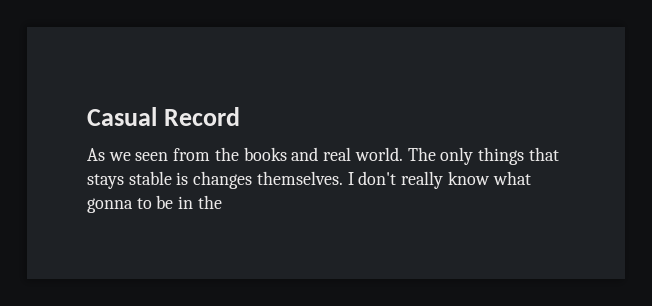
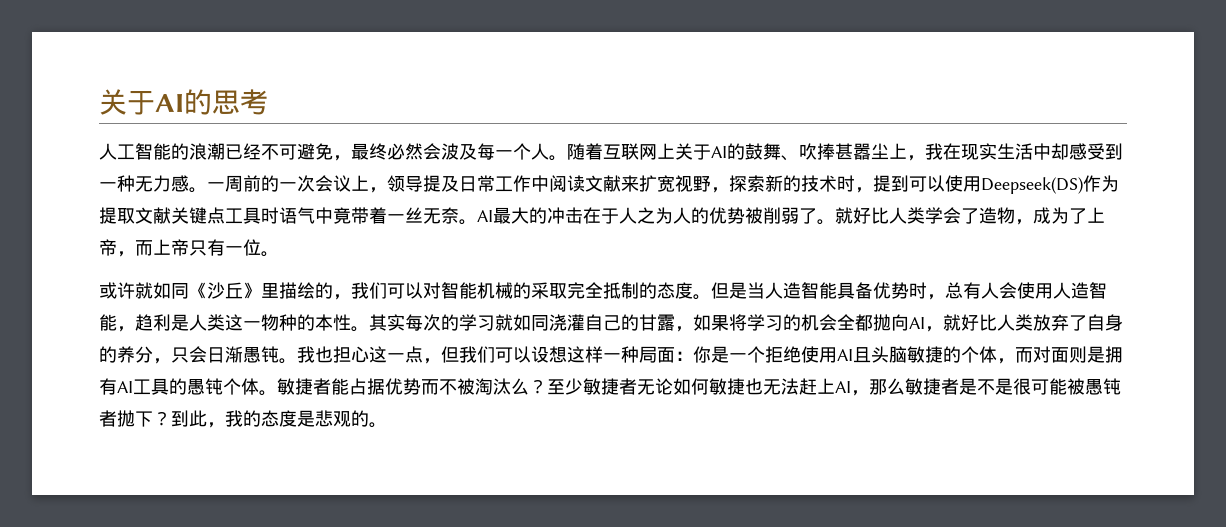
[87,107,240,126] [87,147,559,165] [87,171,531,189] [87,195,222,213] Casual Record // As we seen from the books and real world. The only things that stays stable is changes themselves. I don't really know what gonna to be in the -> [99,89,268,115] [99,143,1123,161] [99,175,1119,194] [99,207,1105,225] [99,239,279,257] [99,282,1107,300] [99,314,1123,332] [99,346,1123,364] [99,378,1121,396] [99,410,387,428] 关于AI的思考 // 人工智能的浪潮已经不可避免，最终必然会波及每一个人。随着互联网上关于AI的鼓舞、吹捧甚嚣尘上，我在现实生活中却感受到一种无力感。一周前的一次会议上，领导提及日常工作中阅读文献来扩宽视野，探索新的技术时，提到可以使用Deepseek(DS)作为提取文献关键点工具时语气中竟带着一丝无奈。AI最大的冲击在于人之为人的优势被削弱了。就好比人类学会了造物，成为了上帝，而上帝只有一位。 // 或许就如同《沙丘》里描绘的，我们可以对智能机械的采取完全抵制的态度。但是当人造智能具备优势时，总有人会使用人造智能，趋利是人类这一物种的本性。其实每次的学习就如同浇灌自己的甘露，如果将学习的机会全都抛向AI，就好比人类放弃了自身的养分，只会日渐愚钝。我也担心这一点，但我们可以设想这样一种局面：你是一个拒绝使用AI且头脑敏捷的个体，而对面则是拥有AI工具的愚钝个体。敏捷者能占据优势而不被淘汰么？至少敏捷者无论如何敏捷也无法赶上AI，那么敏捷者是不是很可能被愚钝者抛下？到此，我的态度是悲观的。

